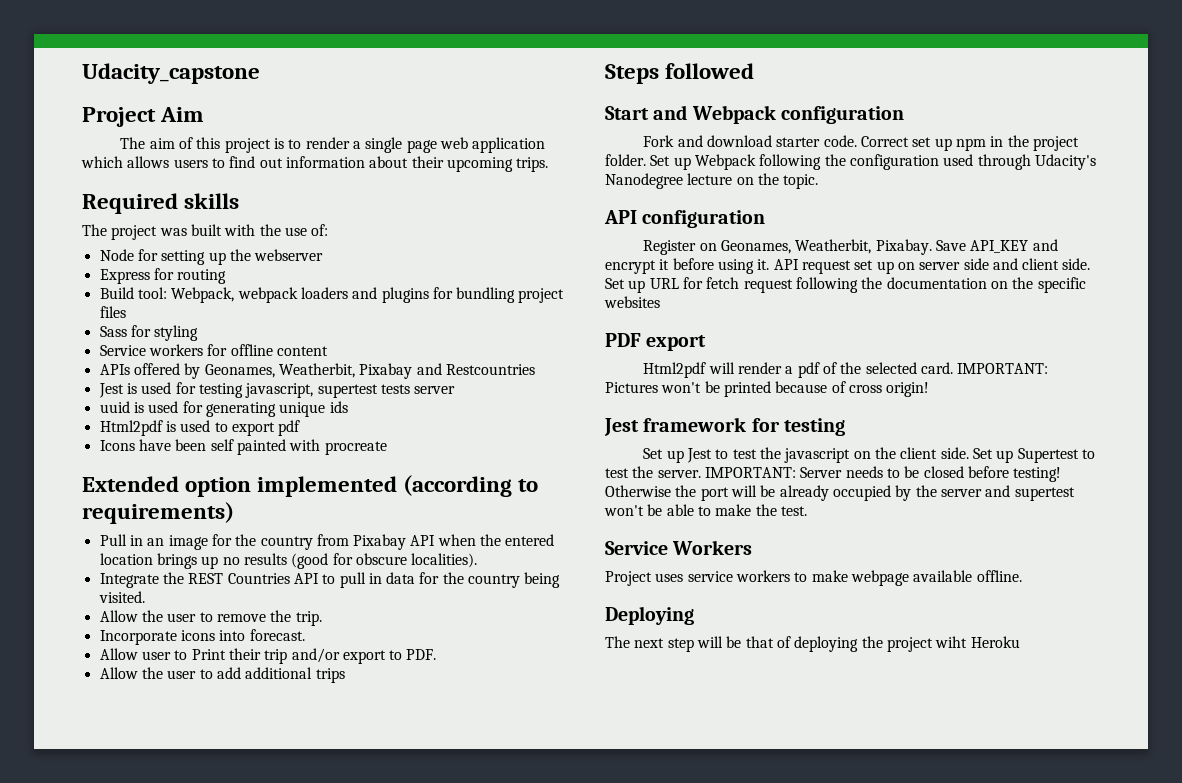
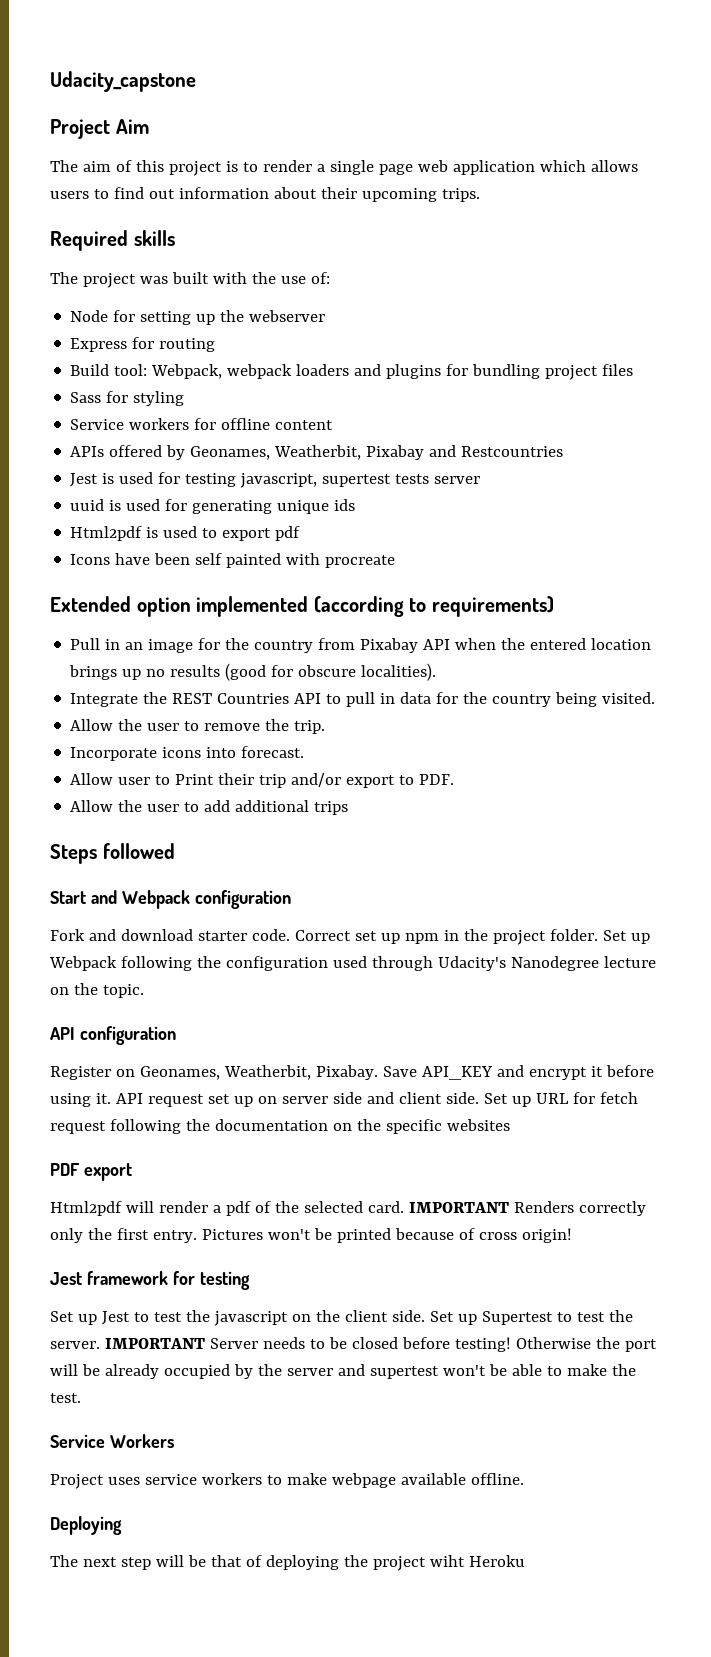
[957,363,1049,374] IMPORTANT: -> [408,1201,646,1216] [50,1228,197,1243] IMPORTANT Renders correctly only the first entry.
[704,467,796,478] IMPORTANT: -> [104,1338,205,1349] IMPORTANT

